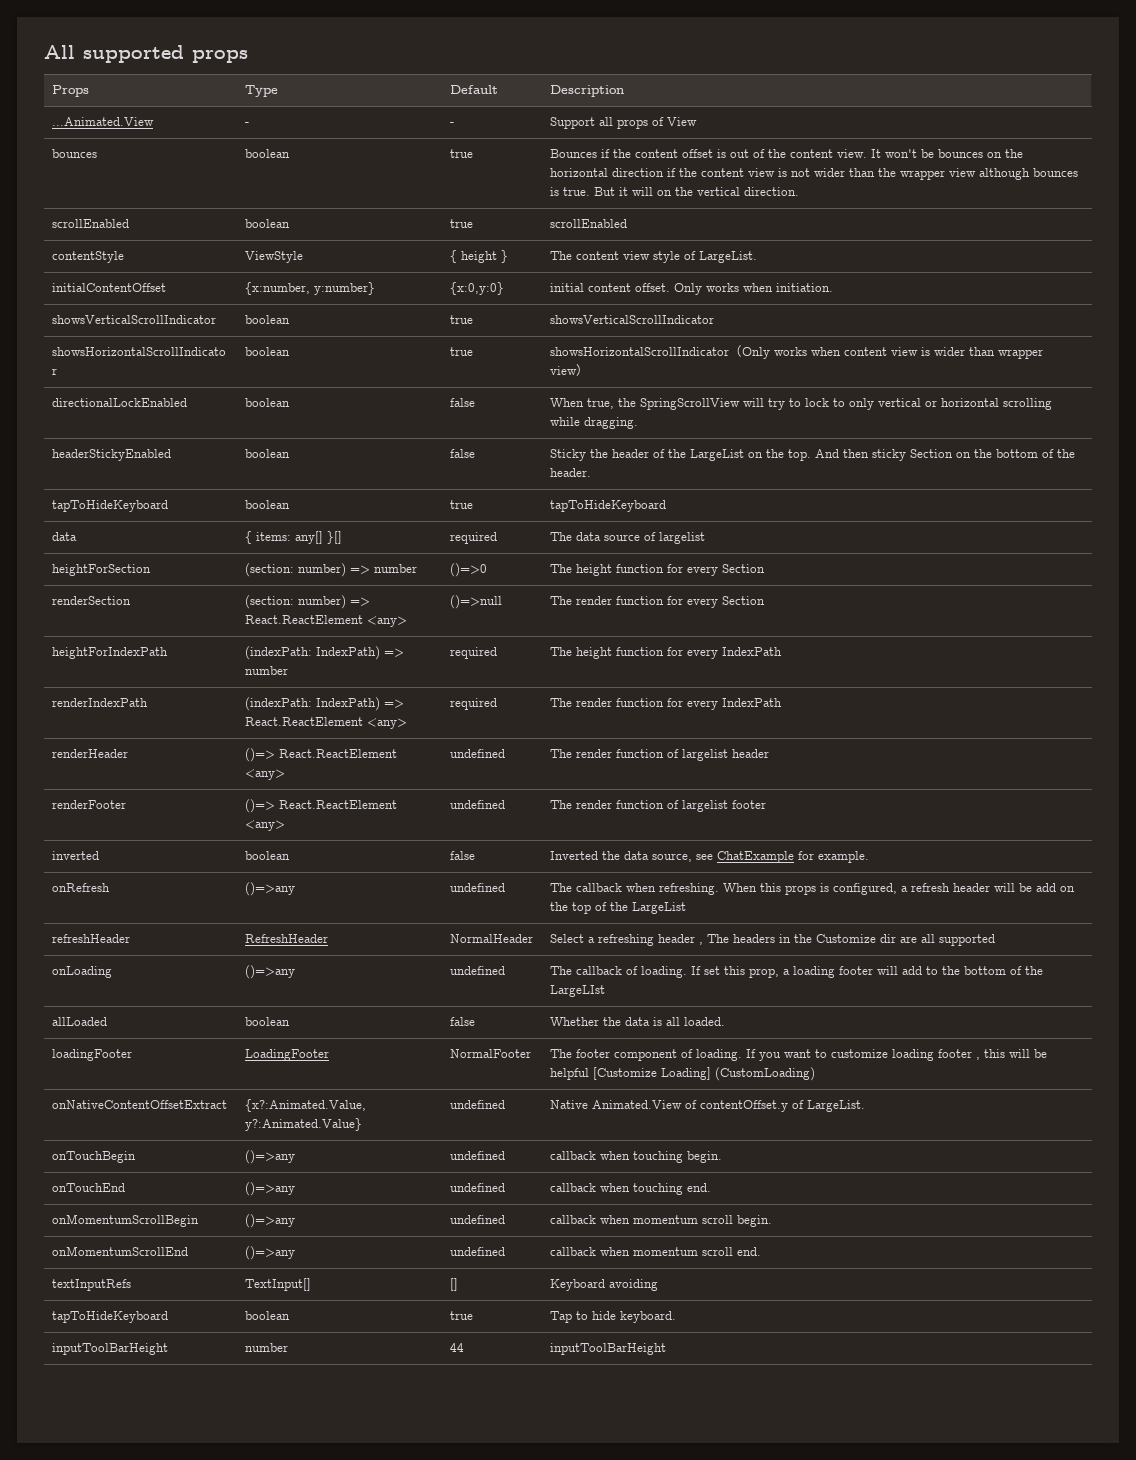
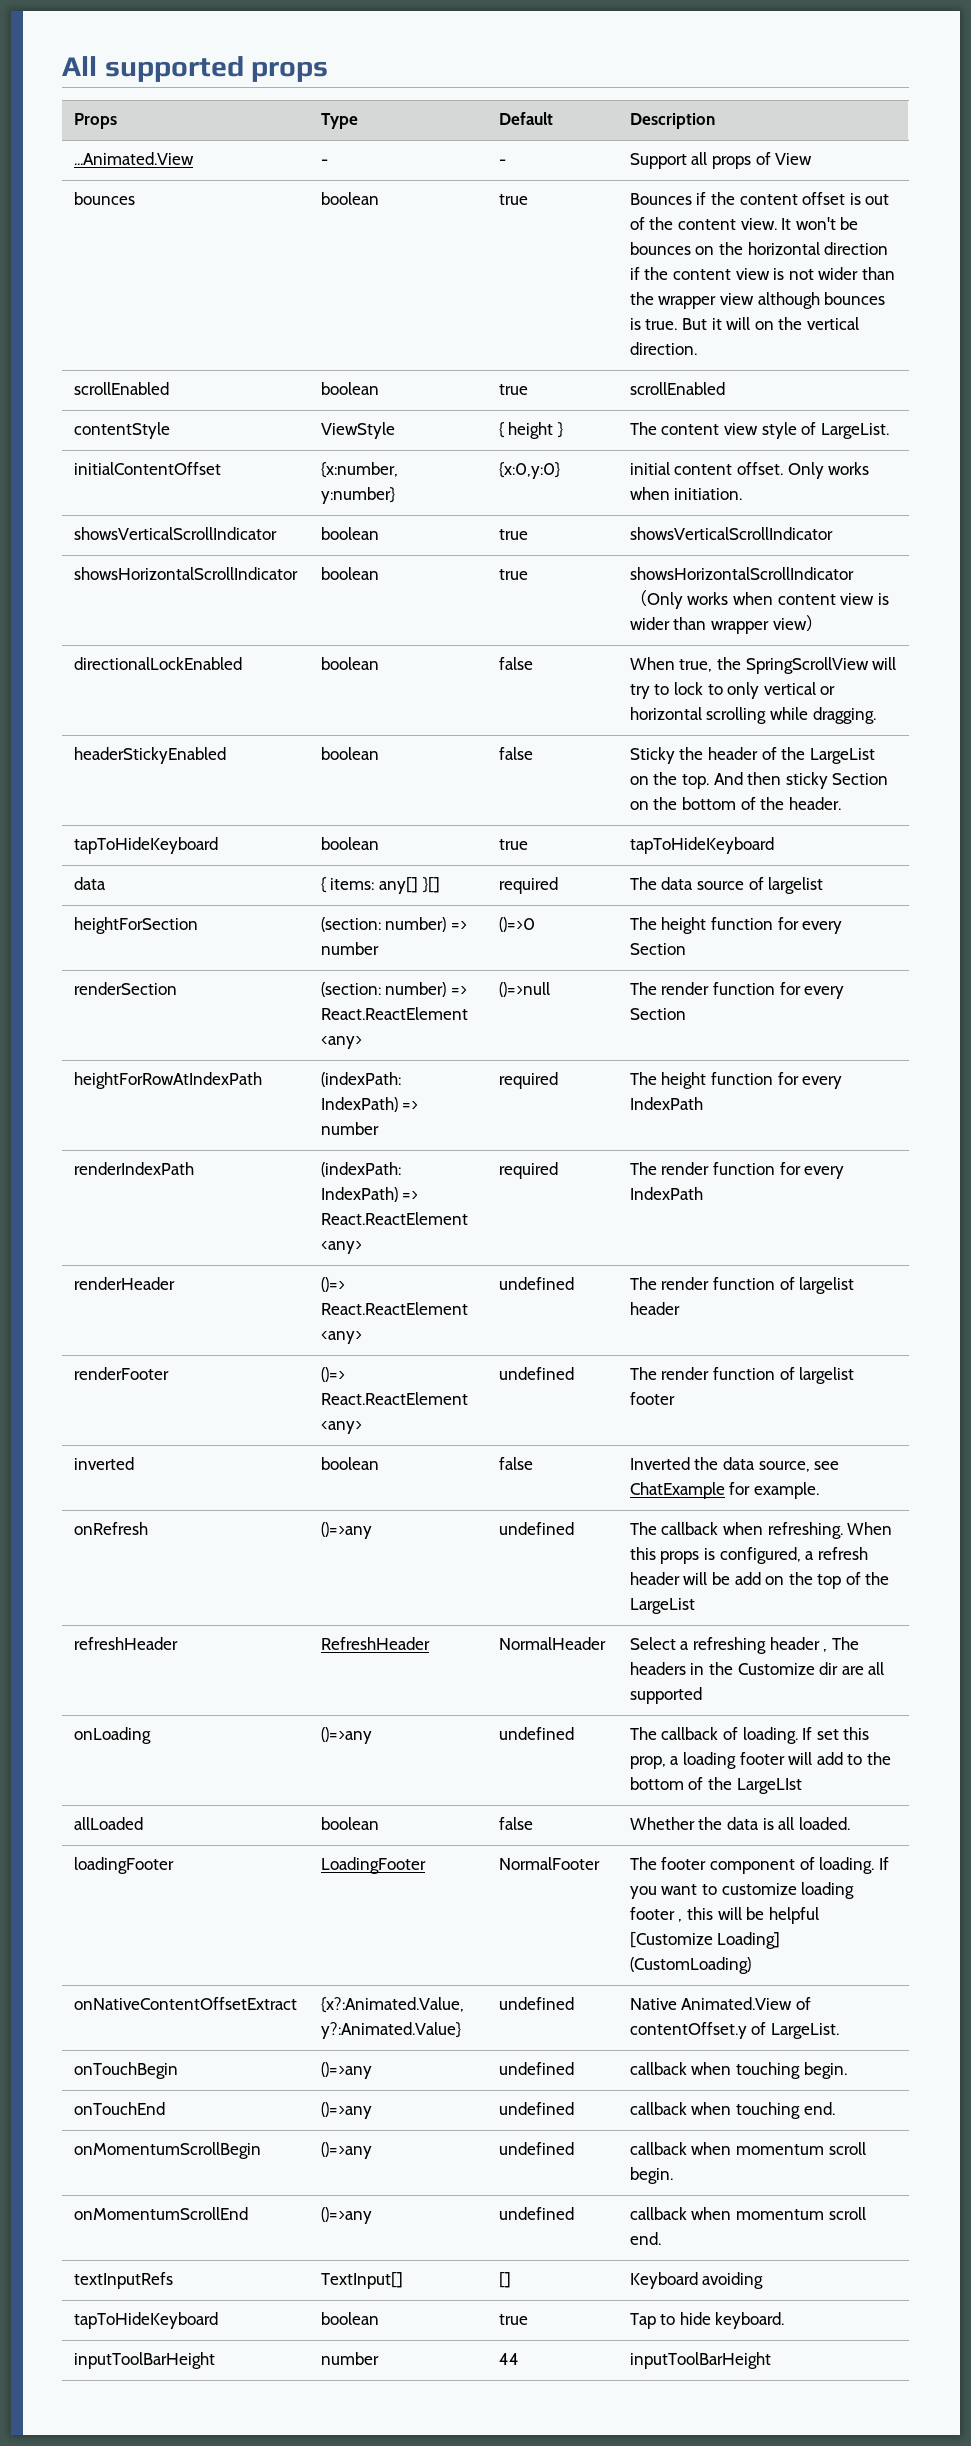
[52,647,169,659] heightForIndexPath -> [73,1072,262,1089] heightForRowAtIndexPath

